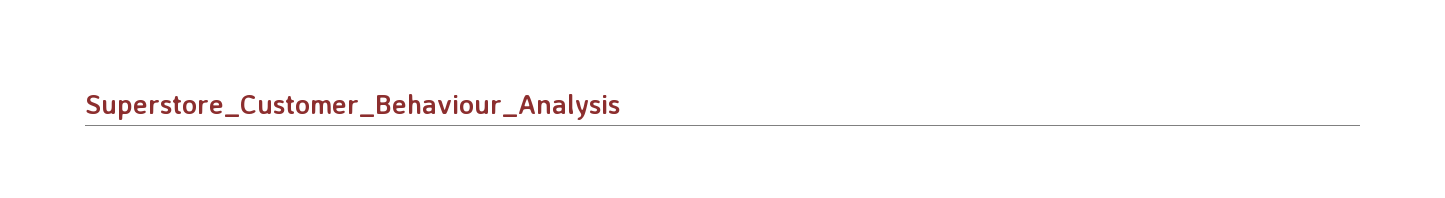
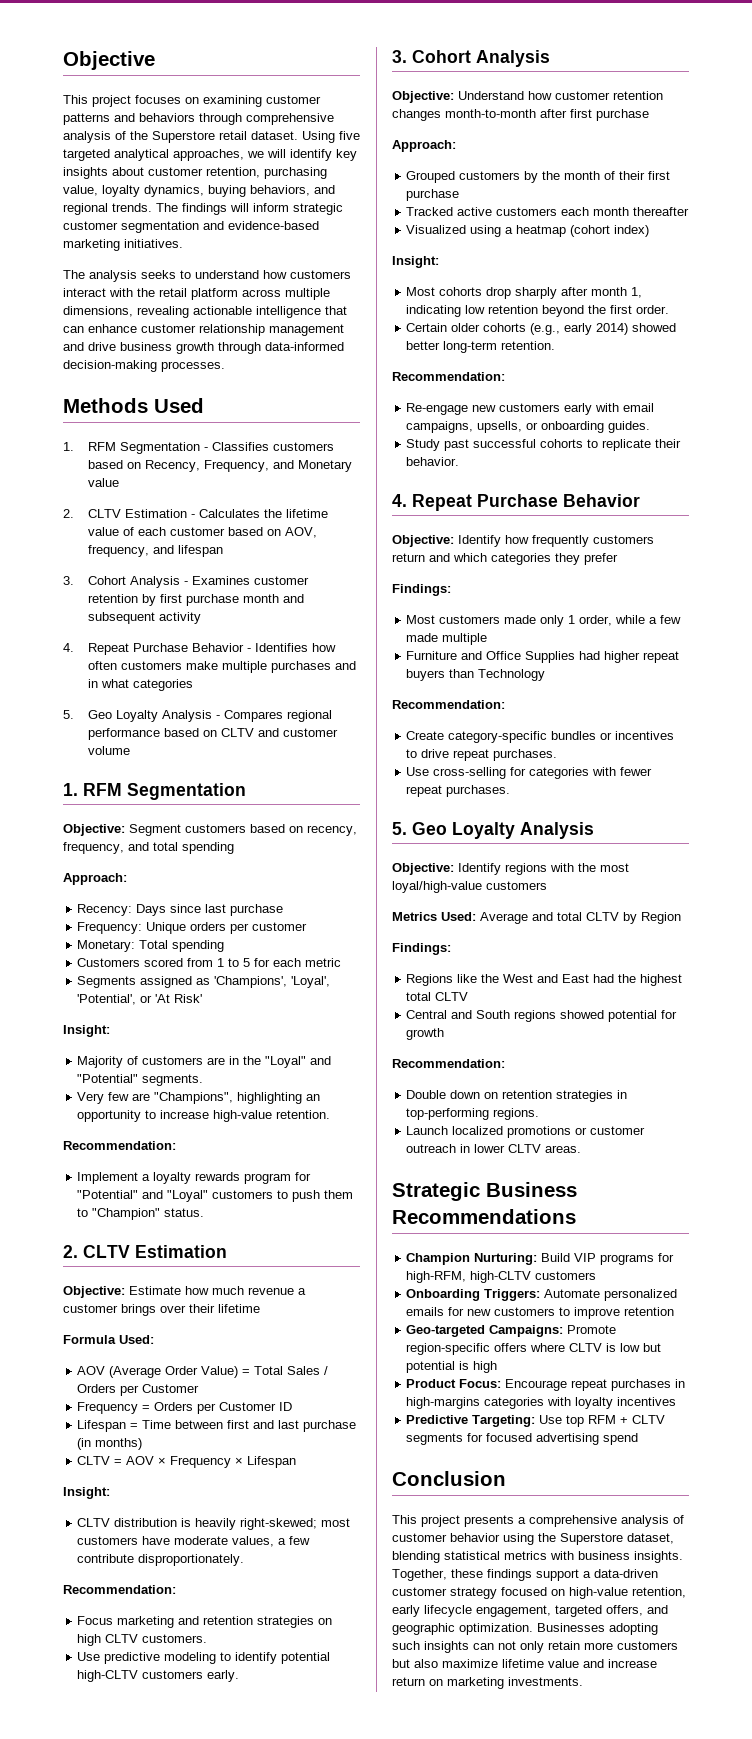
[85,94,620,120] Superstore_Customer_Behaviour_Analysis -> [63,51,155,70] [63,95,321,107] [63,113,334,125] [63,131,360,143] [63,149,357,161] [63,167,327,179] [63,185,335,197] [63,203,343,215] [63,221,319,233] [63,239,183,251] [63,270,351,282] [63,288,330,300] [63,306,347,318] [63,324,344,336] [63,342,344,354] [63,360,225,372] [63,398,204,413] [63,442,335,454] [88,460,353,472] [88,478,120,487] [63,509,329,518] [88,527,318,538] [88,545,224,557] [63,576,310,588] [88,594,305,606] [88,612,202,624] [63,643,337,655] [88,661,357,673] [88,679,194,691] [63,710,333,722] [88,728,339,740] [88,746,131,755] [63,783,246,800] [63,824,357,836] [63,842,234,854] [63,873,127,885] [77,904,284,916] [77,922,308,934] [77,940,225,952] [77,958,342,967] [77,976,331,988] [77,994,203,1005] [63,1025,110,1037] [77,1056,332,1068] [77,1074,204,1086] [77,1092,321,1104] [77,1110,331,1122] [63,1141,176,1150] [77,1172,312,1184] [77,1190,354,1202] [77,1208,205,1220] [63,1245,227,1258] [63,1286,306,1298] [63,1304,260,1316] [63,1335,154,1344] [77,1366,329,1378] [77,1384,200,1396] [77,1402,293,1414] [77,1420,357,1432] [77,1438,143,1450] [77,1456,297,1468] [63,1487,110,1499] [77,1518,351,1530] [77,1536,311,1547] [77,1554,245,1566] [63,1585,176,1594] [77,1616,333,1628] [77,1634,208,1646] [77,1652,331,1664] [77,1670,240,1682] [392,50,550,67] [392,91,663,103] [392,109,649,121] [392,140,456,152] [406,171,671,183] [406,189,460,201] [406,207,690,216] [406,225,650,237] [392,256,439,268] [406,287,643,299] [406,305,670,317] [406,323,677,335] [406,341,556,353] [392,372,505,381] [406,403,655,415] [406,421,651,433] [406,439,682,451] [406,457,460,466] [392,494,640,511] [392,535,654,547] [392,553,618,565] [392,584,451,596] [406,615,682,627] [406,633,488,645] [406,651,680,663] [406,669,546,681] [392,700,505,709] [406,731,675,743] [406,749,558,761] [406,767,653,779] [406,785,511,797] [392,822,594,839] [392,863,629,875] [392,881,547,893] [392,912,681,924] [392,943,451,955] [406,974,683,986] [406,992,469,1001] [406,1010,678,1022] [406,1028,445,1040] [392,1059,505,1068] [406,1090,628,1102] [406,1108,540,1120] [406,1126,646,1138] [406,1144,582,1153] [392,1182,577,1201] [392,1209,576,1224] [406,1253,675,1265] [406,1271,597,1283] [406,1289,678,1301] [406,1307,675,1319] [406,1325,617,1337] [406,1343,662,1355] [406,1361,498,1373] [406,1379,686,1391] [406,1397,677,1409] [406,1415,666,1427] [406,1433,639,1445] [392,1471,506,1486] [392,1515,684,1527] [392,1533,674,1545] [392,1551,683,1563] [392,1569,658,1581] [392,1587,686,1599] [392,1605,668,1617] [392,1623,658,1635] [392,1641,678,1653] [392,1659,657,1668] [392,1677,583,1689] Objective // This project focuses on examining customer patterns and behaviors through comprehensive analysis of the Superstore retail dataset. Using five targeted analytical approaches, we will identify key insights about customer retention, purchasing value, loyalty dynamics, buying behaviors, and regional trends. The findings will inform strategic customer segmentation and evidence-based marketing initiatives. // The analysis seeks to understand how customers interact with the retail platform across multiple dimensions, revealing actionable intelligence that can enhance customer relationship management and drive business growth through data-informed decision-making processes. // Methods Used // 1. RFM Segmentation - Classifies customers based on Recency, Frequency, and Monetary value // 2. CLTV Estimation - Calculates the lifetime value of each customer based on AOV, frequency, and lifespan // 3. Cohort Analysis - Examines customer retention by first purchase month and subsequent activity // 4. Repeat Purchase Behavior - Identifies how often customers make multiple purchases and in what categories // 5. Geo Loyalty Analysis - Compares regional performance based on CLTV and customer volume // 1. RFM Segmentation // Objective: Segment customers based on recency, frequency, and total spending // Approach: // Recency: Days since last purchase // Frequency: Unique orders per customer // Monetary: Total spending // Customers scored from 1 to 5 for each metric // Segments assigned as 'Champions', 'Loyal', 'Potential', or 'At Risk' // Insight: // Majority of customers are in the "Loyal" and "Potential" segments. // Very few are "Champions", highlighting an opportunity to increase high-value retention. // Recommendation: // Implement a loyalty rewards program for "Potential" and "Loyal" customers to push them to "Champion" status. // 2. CLTV Estimation // Objective: Estimate how much revenue a customer brings over their lifetime // Formula Used: // AOV (Average Order Value) = Total Sales / Orders per Customer // Frequency = Orders per Customer ID // Lifespan = Time between first and last purchase (in months) // CLTV = AOV × Frequency × Lifespan // Insight: // CLTV distribution is heavily right-skewed; most customers have moderate values, a few contribute disproportionately. // Recommendation: // Focus marketing and retention strategies on high CLTV customers. // Use predictive modeling to identify potential high-CLTV customers early. // 3. Cohort Analysis // Objective: Understand how customer retention changes month-to-month after first purchase // Approach: // Grouped customers by the month of their first purchase // Tracked active customers each month thereafter // Visualized using a heatmap (cohort index) // Insight: // Most cohorts drop sharply after month 1, indicating low retention beyond the first order. // Certain older cohorts (e.g., early 2014) showed better long-term retention. // Recommendation: // Re-engage new customers early with email campaigns, upsells, or onboarding guides. // Study past successful cohorts to replicate their behavior. // 4. Repeat Purchase Behavior // Objective: Identify how frequently customers return and which categories they prefer // Findings: // Most customers made only 1 order, while a few made multiple // Furniture and Office Supplies had higher repeat buyers than Technology // Recommendation: // Create category-specific bundles or incentives to drive repeat purchases. // Use cross-selling for categories with fewer repeat purchases. // 5. Geo Loyalty Analysis // Objective: Identify regions with the most loyal/high-value customers // Metrics Used: Average and total CLTV by Region // Findings: // Regions like the West and East had the highest total CLTV // Central and South regions showed potential for growth // Recommendation: // Double down on retention strategies in top-performing regions. // Launch localized promotions or customer outreach in lower CLTV areas. // Strategic Business Recommendations // Champion Nurturing: Build VIP programs for high-RFM, high-CLTV customers // Onboarding Triggers: Automate personalized emails for new customers to improve retention // Geo-targeted Campaigns: Promote region-specific offers where CLTV is low but potential is high // Product Focus: Encourage repeat purchases in high-margins categories with loyalty incentives // Predictive Targeting: Use top RFM + CLTV segments for focused advertising spend // Conclusion // This project presents a comprehensive analysis of customer behavior using the Superstore dataset, blending statistical metrics with business insights. Together, these findings support a data-driven customer strategy focused on high-value retention, early lifecycle engagement, targeted offers, and geographic optimization. Businesses adopting such insights can not only retain more customers but also maximize lifetime value and increase return on marketing investments.

